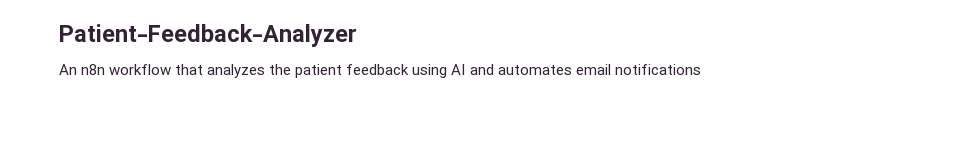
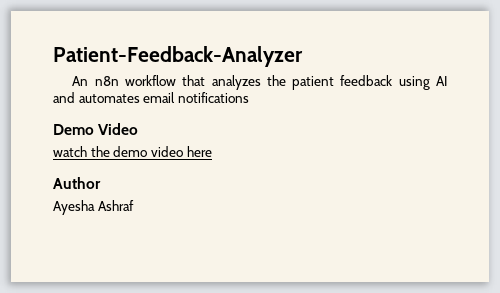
(701, 69) none -> [53,123,139,135] [53,146,212,157] [53,177,101,189] [53,200,134,215] // Demo Video // watch the demo video here // Author // Ayesha Ashraf

